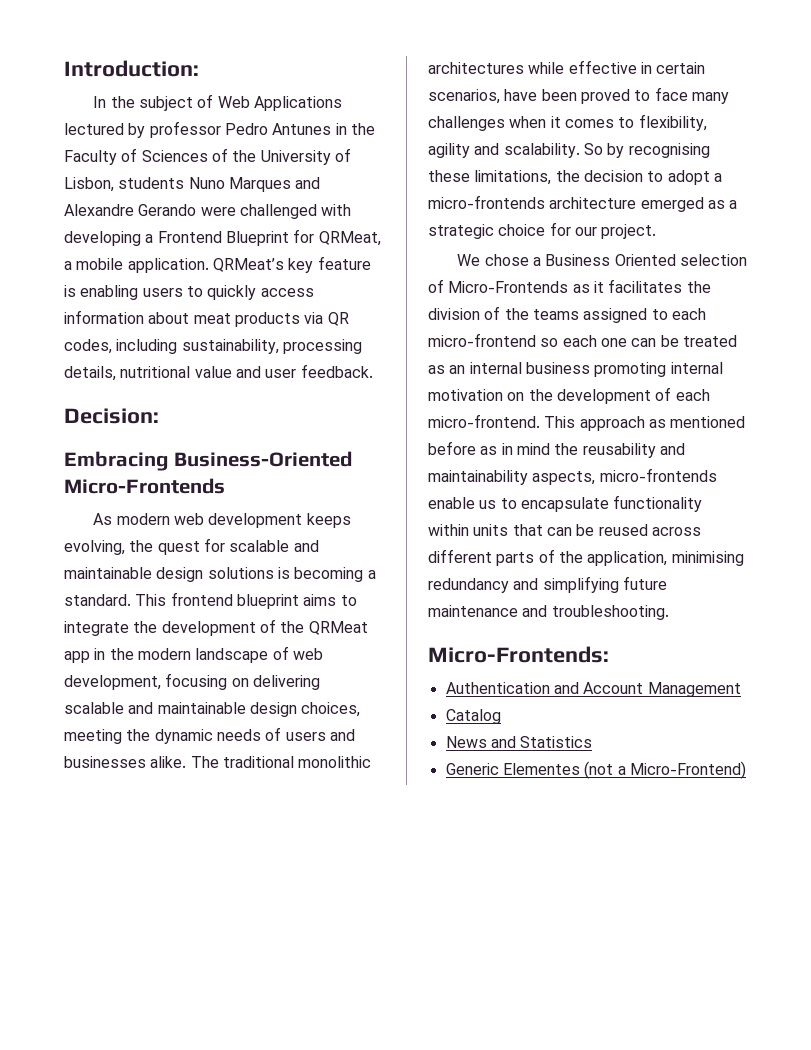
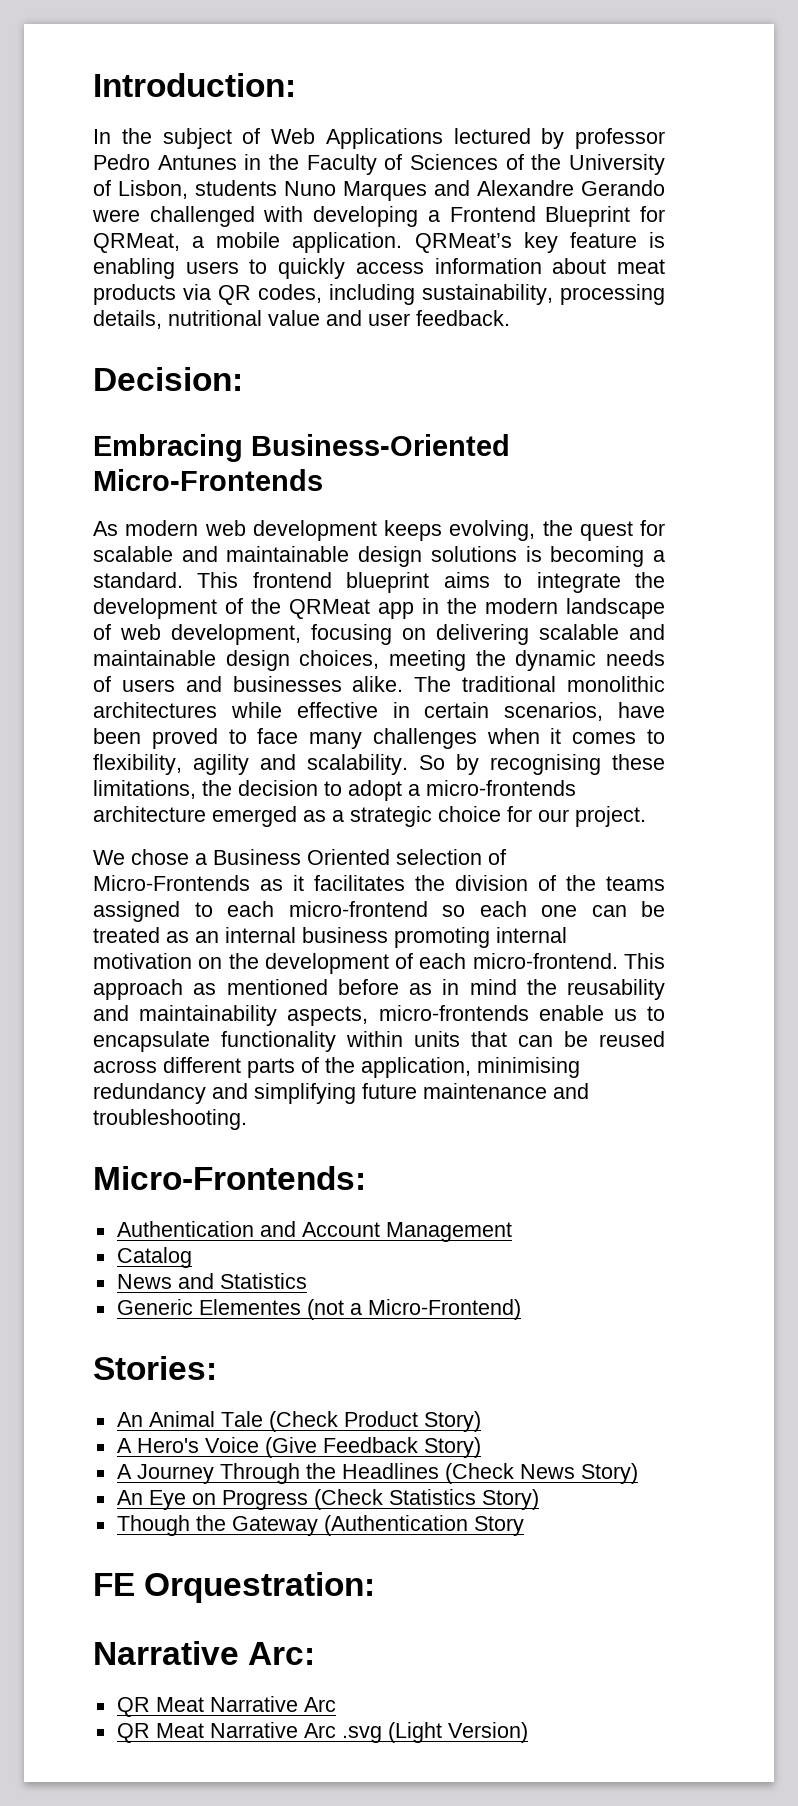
(746, 770) none -> [93,1356,217,1380] [116,1411,481,1432] [116,1437,481,1458] [116,1463,638,1484] [116,1489,539,1510] [116,1515,524,1536] [93,1572,376,1603] [93,1641,316,1665] [116,1696,336,1717] [116,1722,528,1743] // Stories: // An Animal Tale (Check Product Story) // A Hero's Voice (Give Feedback Story) // A Journey Through the Headlines (Check News Story) // An Eye on Progress (Check Statistics Story) // Though the Gateway (Authentication Story // FE Orquestration: // Narrative Arc: // QR Meat Narrative Arc // QR Meat Narrative Arc .svg (Light Version)

